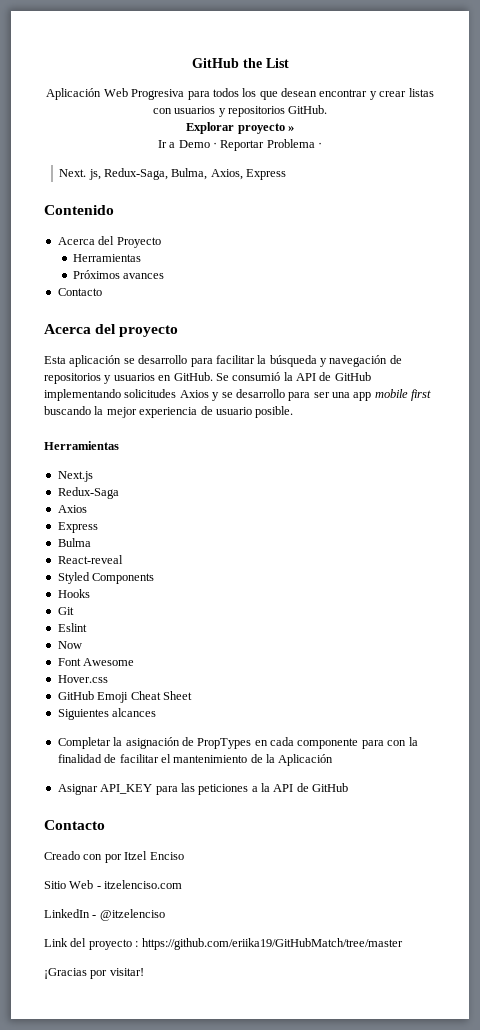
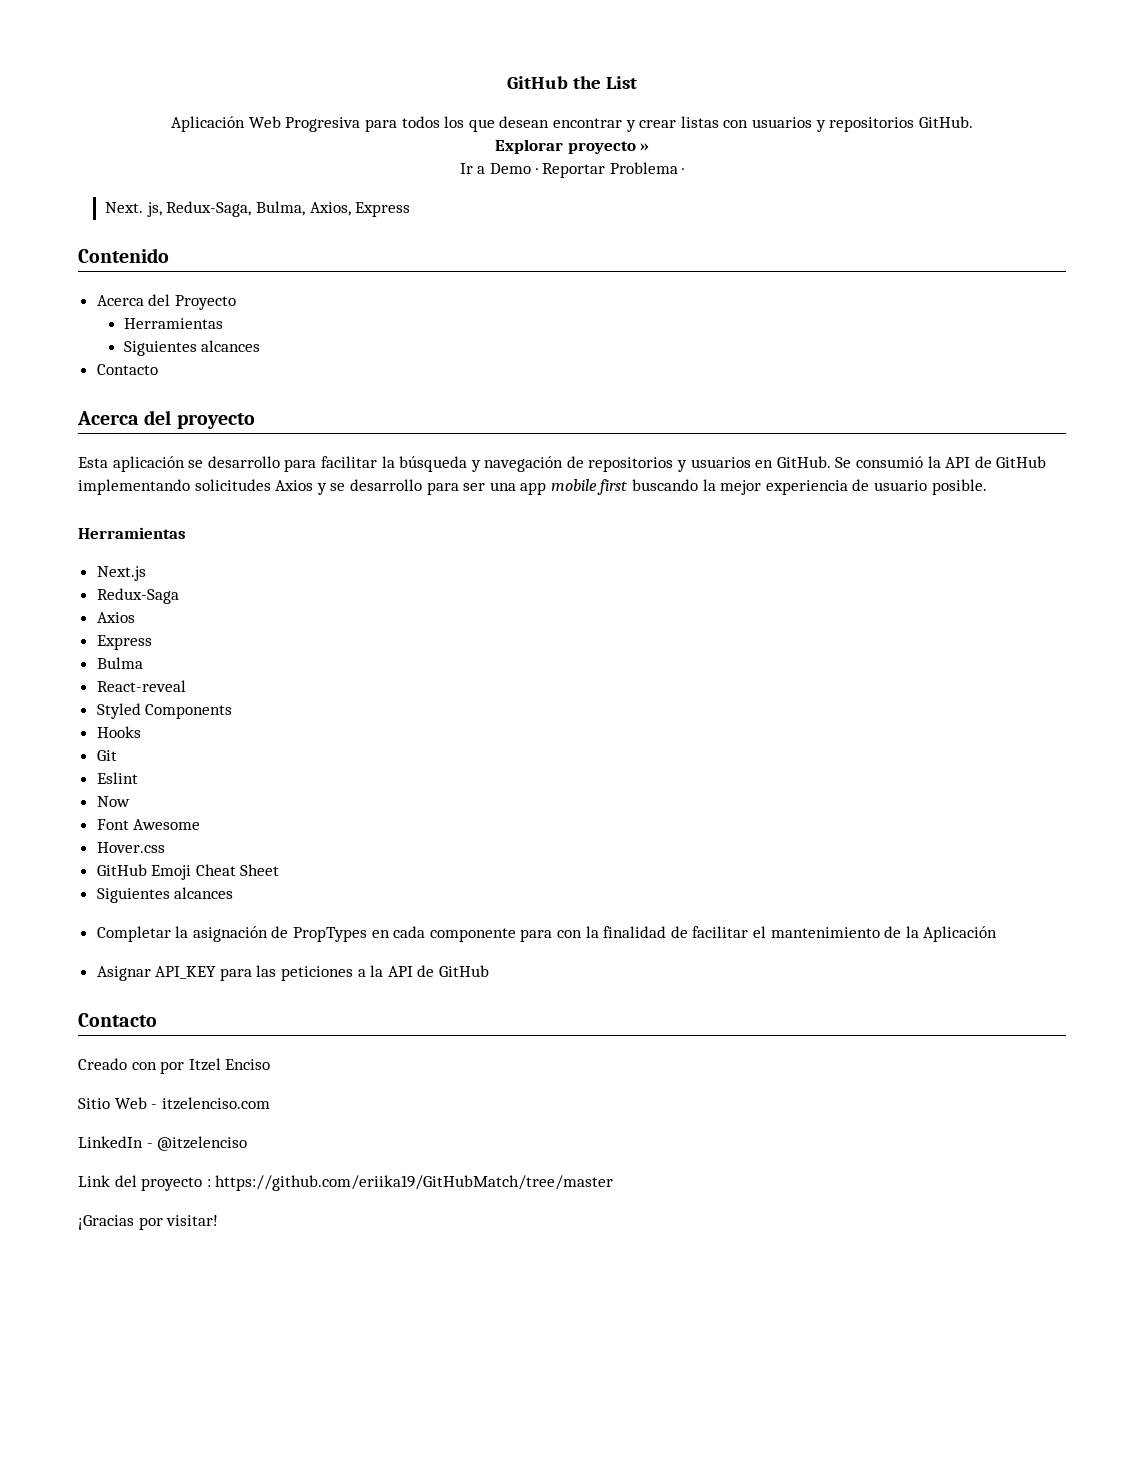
[73,270,165,279] Próximos avances -> [123,340,261,356] Siguientes alcances

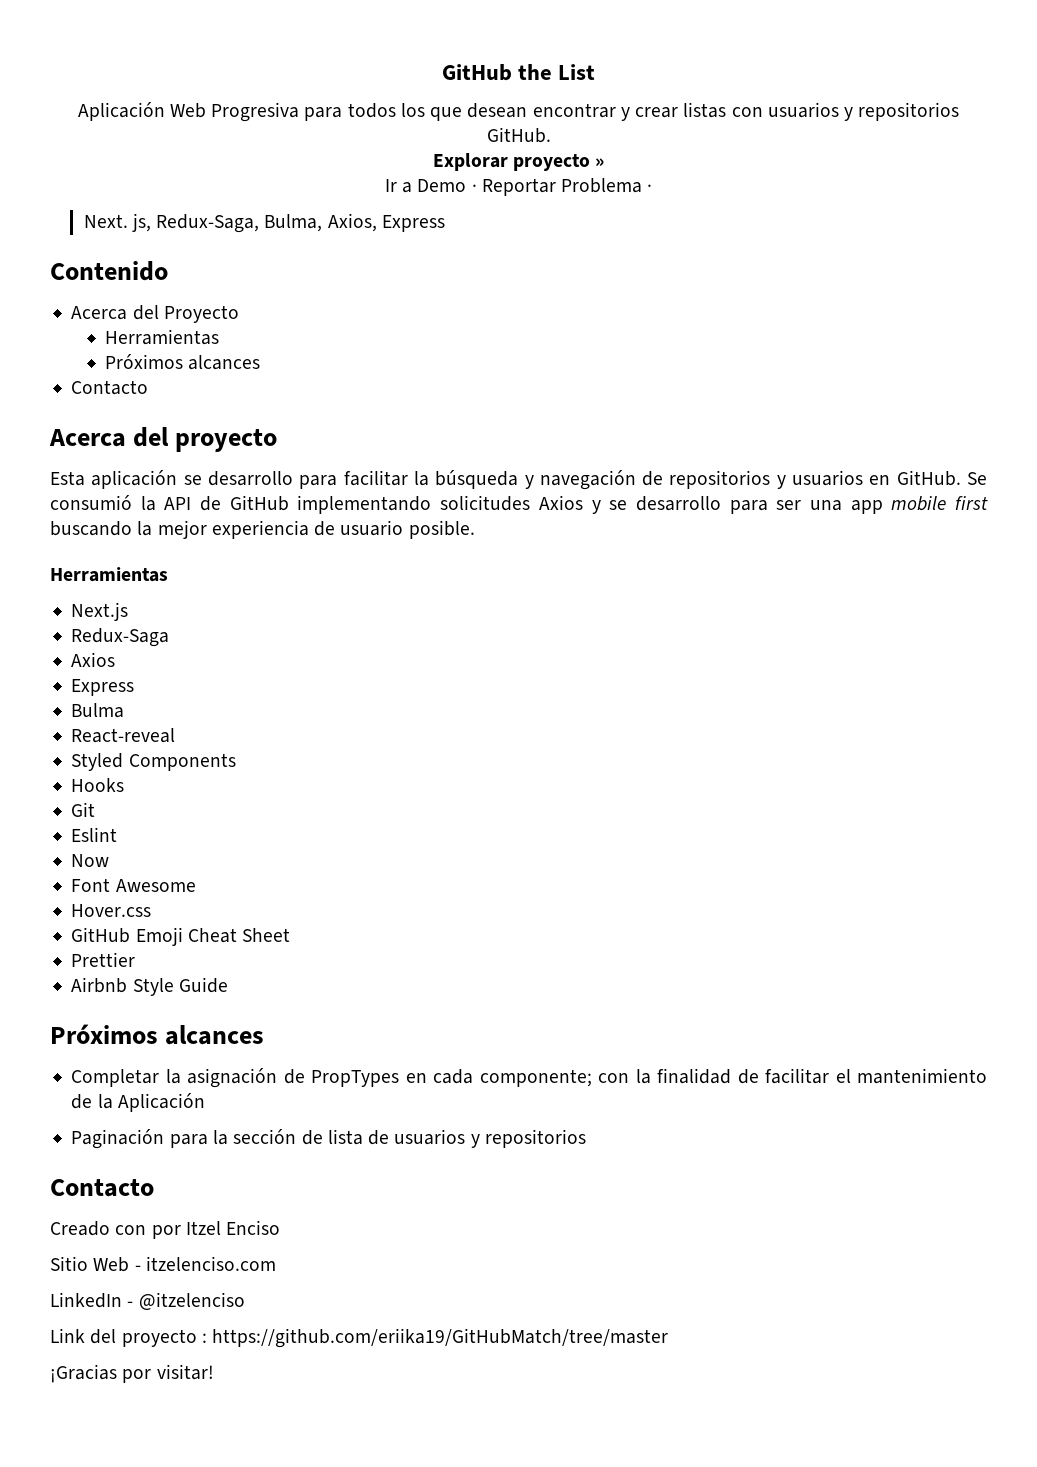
[123,341,197,356] Siguientes -> [105,354,184,369] Próximos
[96,888,170,903] Siguientes -> [71,952,136,967] [71,977,228,996] [50,1024,158,1044] Prettier // Airbnb Style Guide // Próximos
[429,928,553,942] componente para -> [479,1069,592,1087] componente;
[96,965,490,981] Asignar API_KEY para las peticiones a la API de GitHub -> [71,1129,586,1149] Paginación para la sección de lista de usuarios y repositorios

